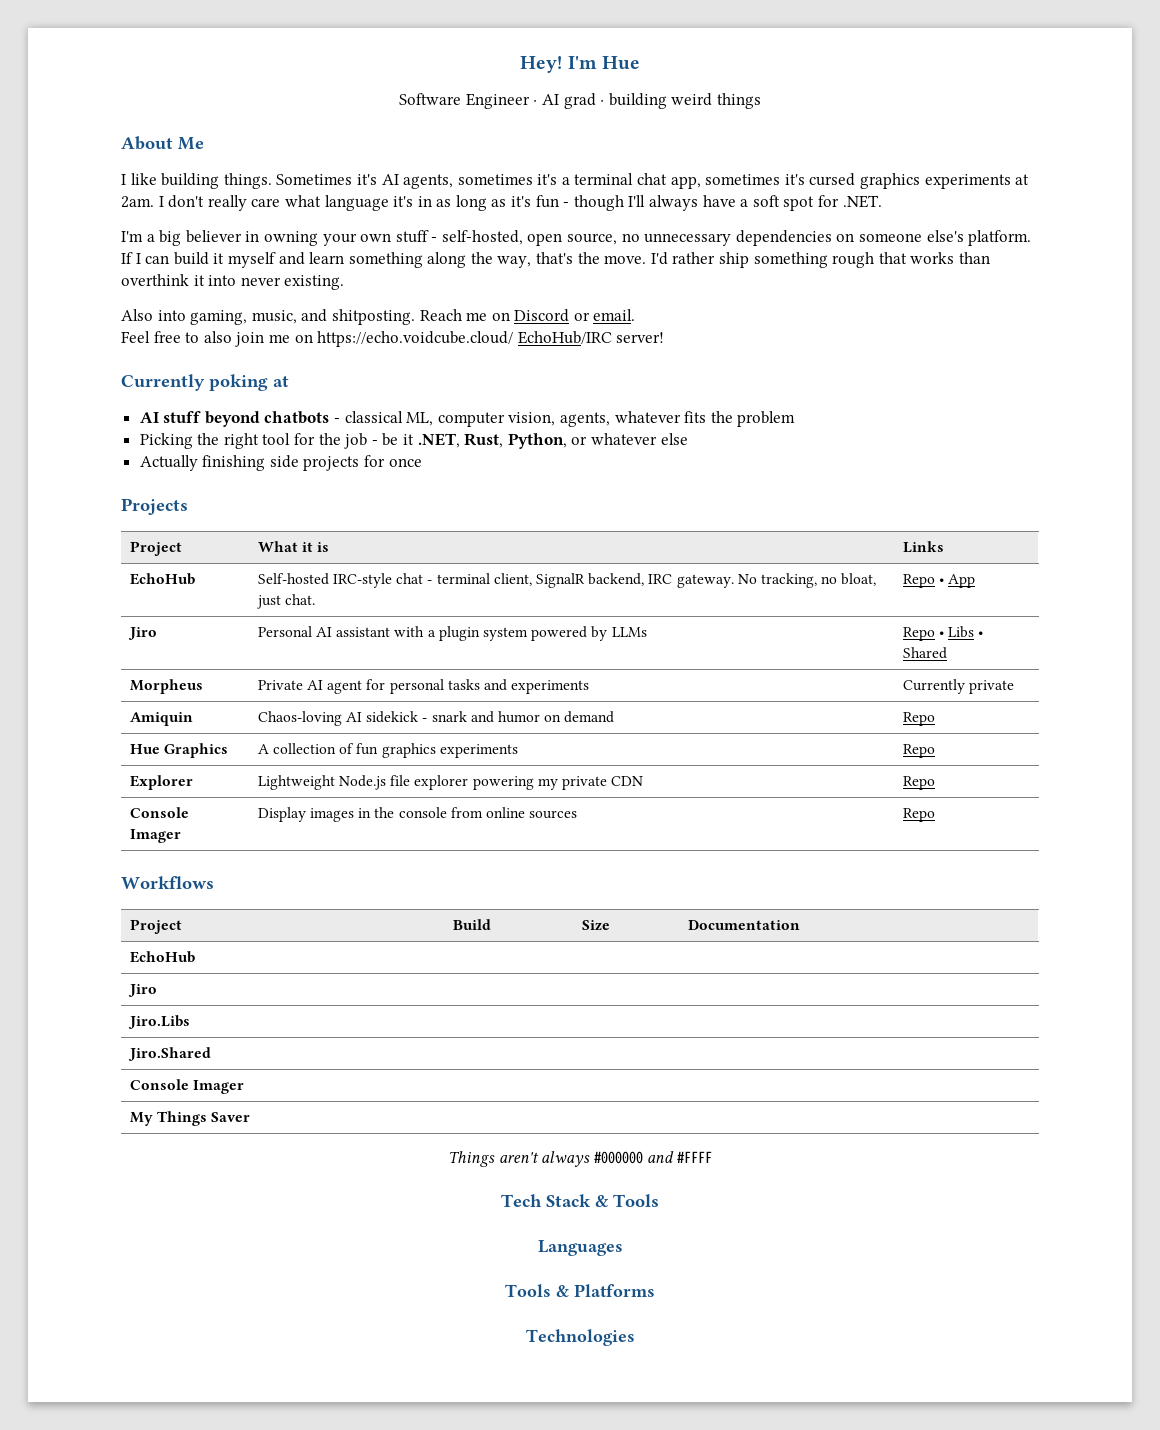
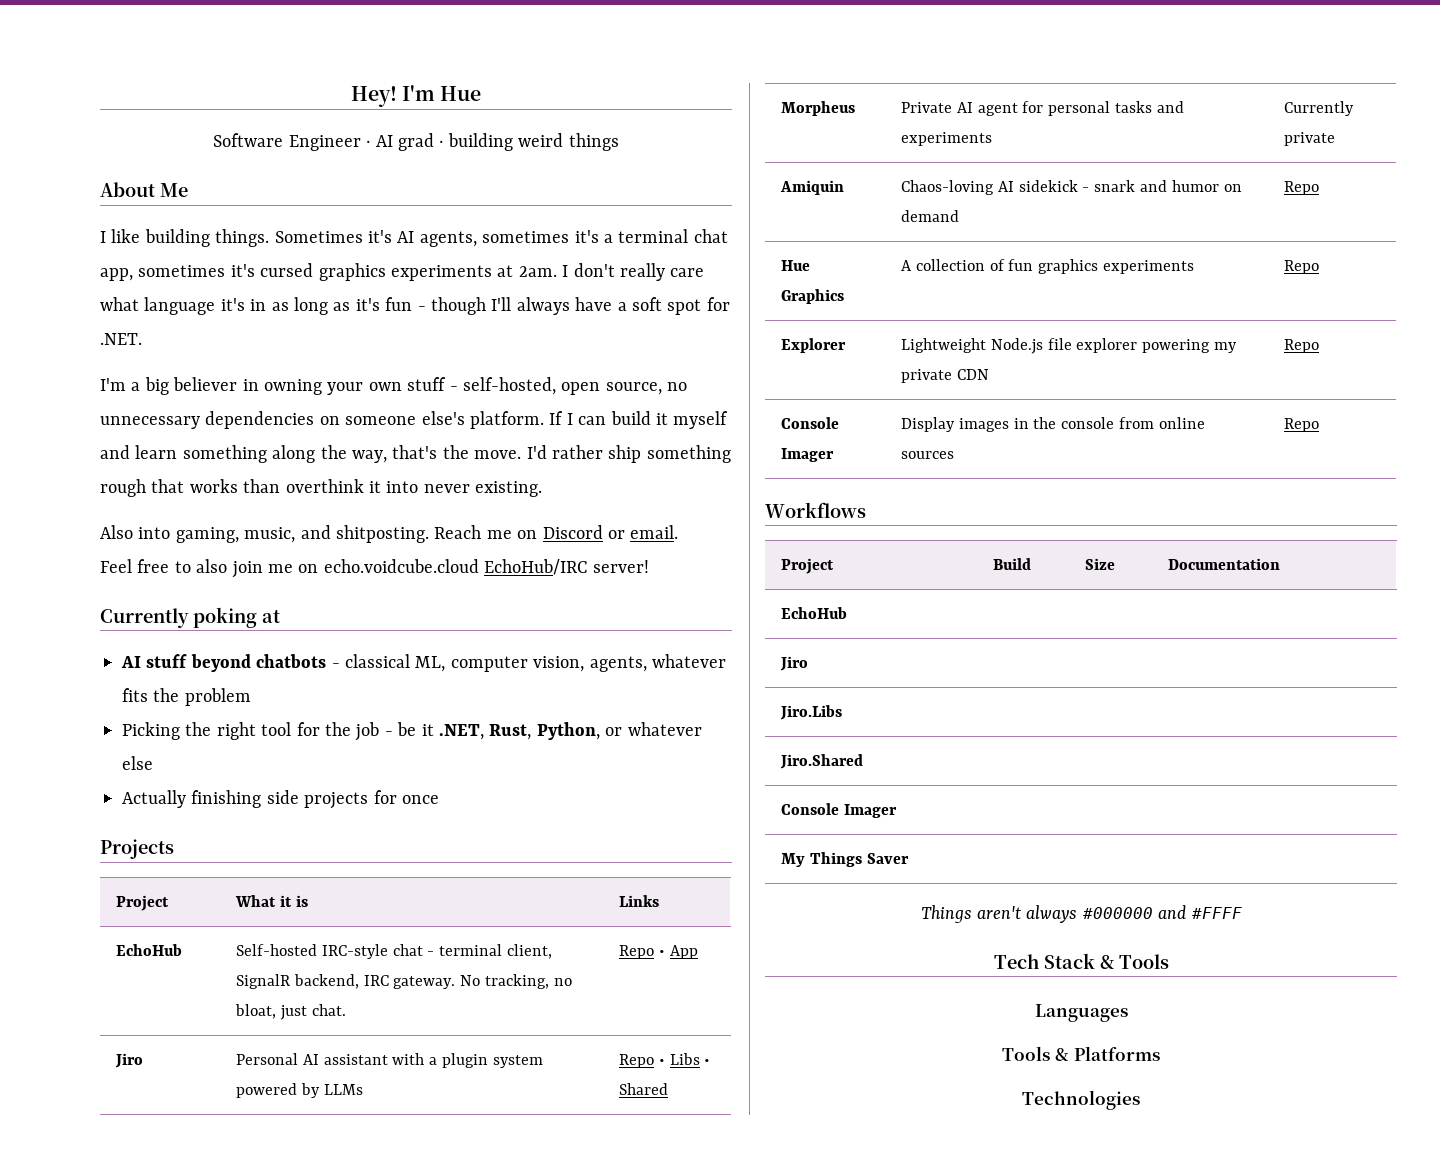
[317,331,514,347] https://echo.voidcube.cloud/ -> [323,559,479,573] echo.voidcube.cloud

